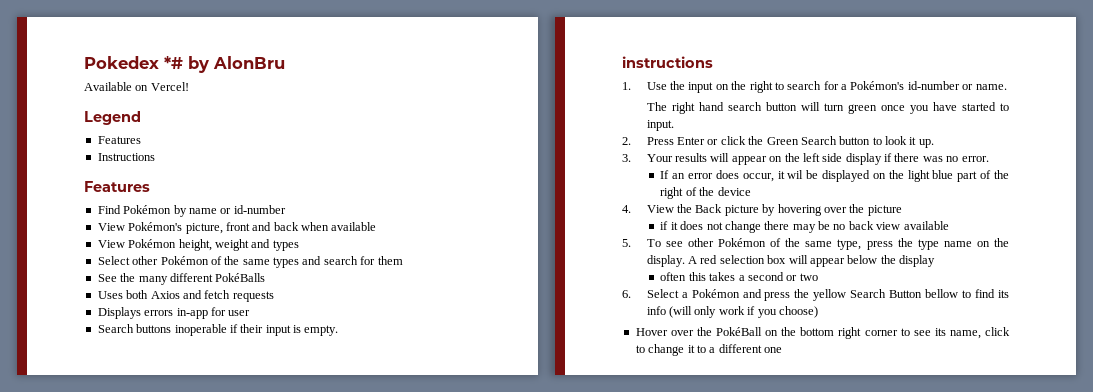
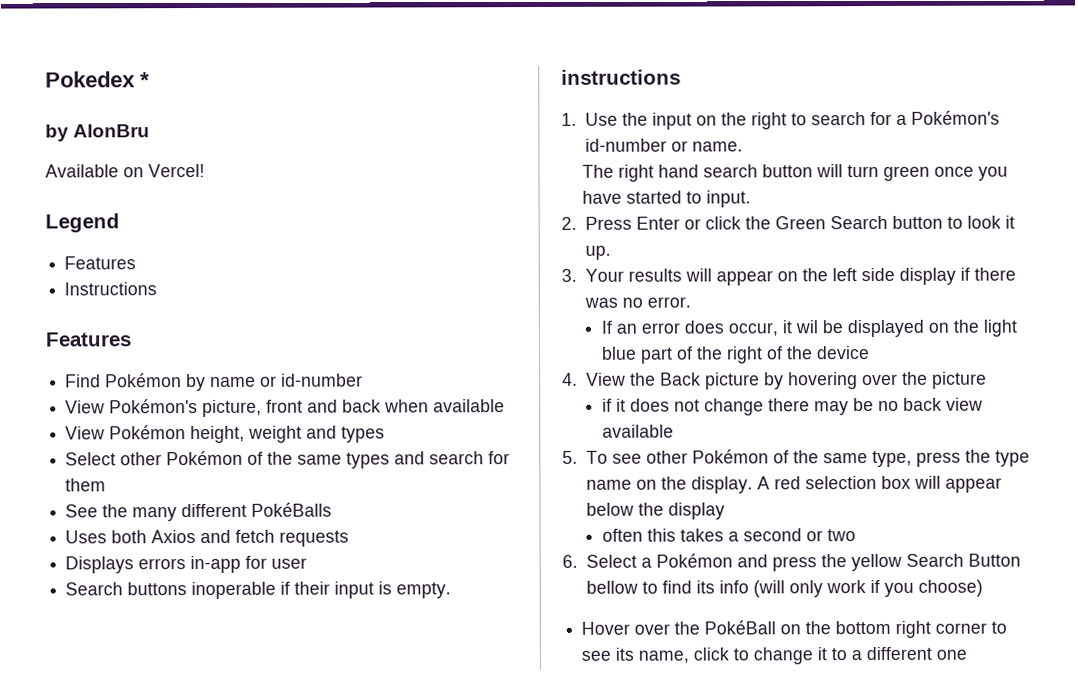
[164,56,183,69] *# -> [140,72,150,88] * //

